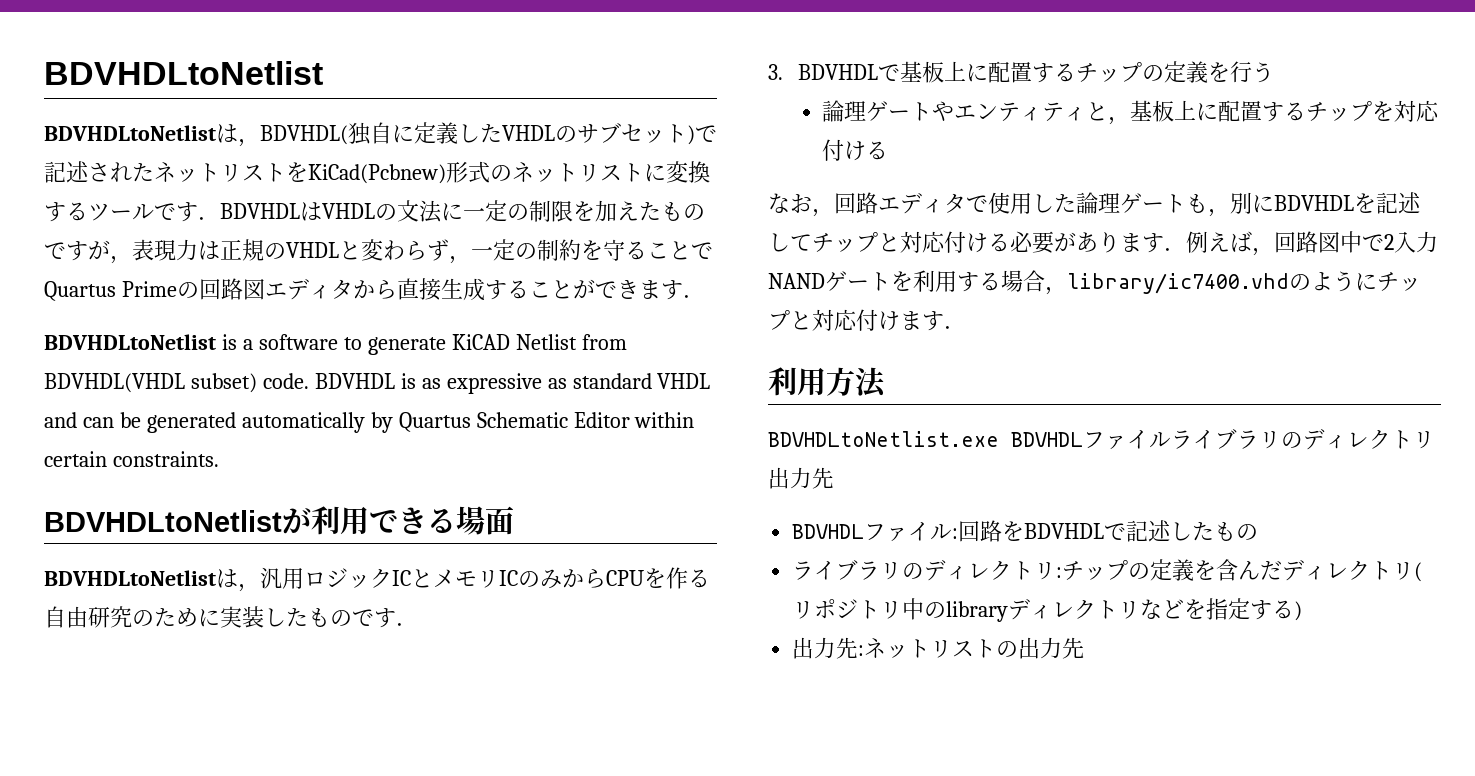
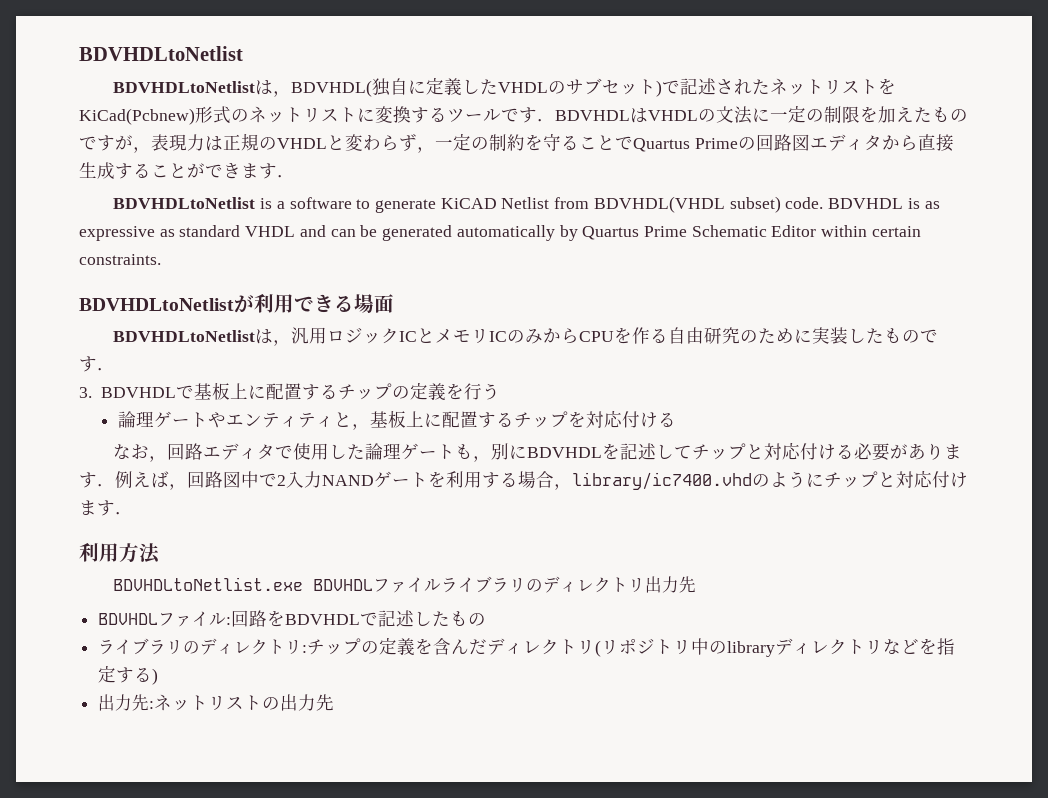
(471, 422) none -> [643,226,687,237] Prime

